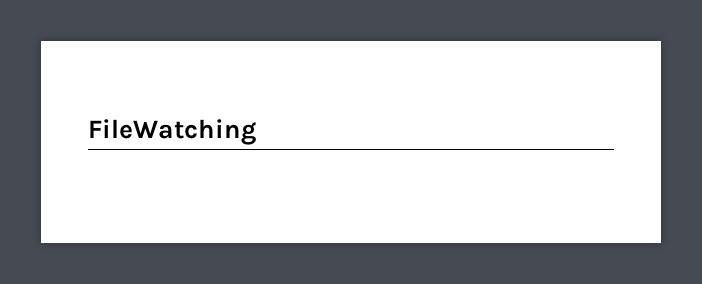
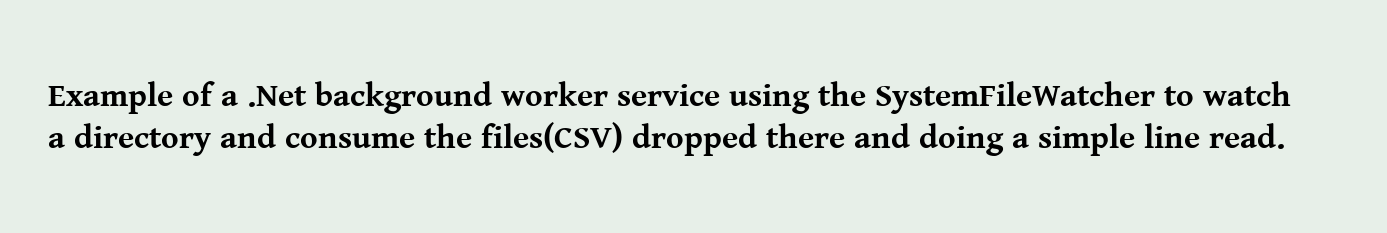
[88,119,256,145] FileWatching -> [48,81,1291,114] [48,122,1285,156] Example of a .Net background worker service using the SystemFileWatcher to watch a directory and consume the files(CSV) dropped there and doing a simple line read.

